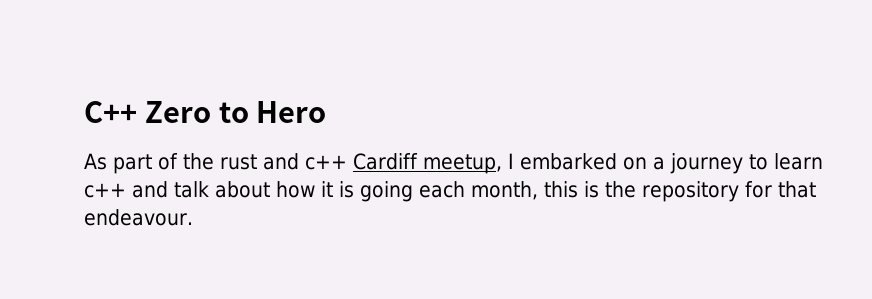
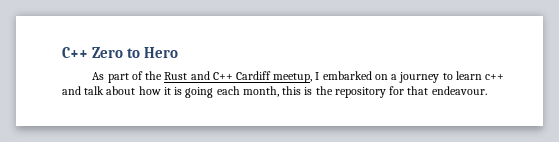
[220,153,347,170] rust and c++ -> [164,71,233,80] Rust and C++

